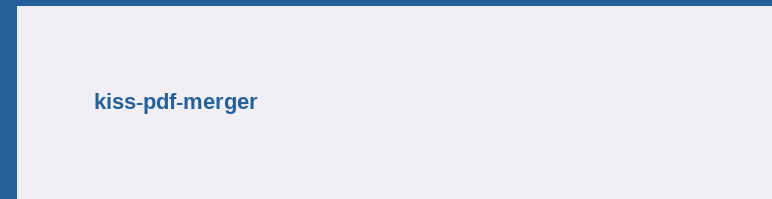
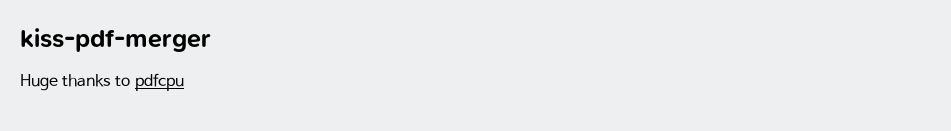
(258, 103) none -> [20,73,184,91] // Huge thanks to pdfcpu

